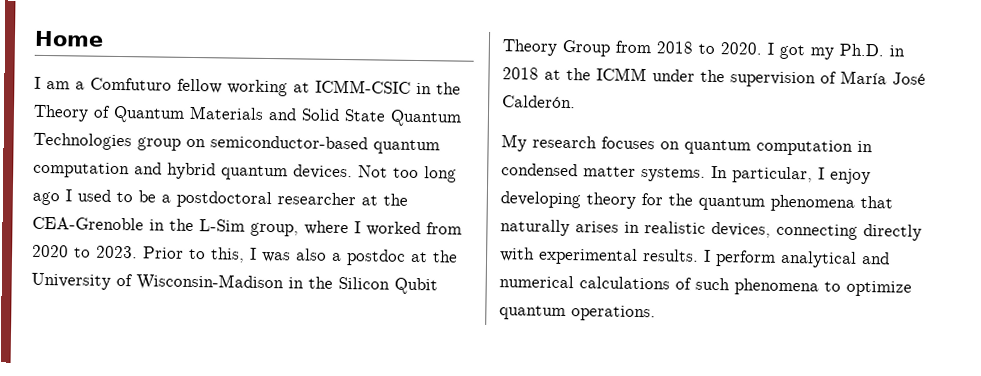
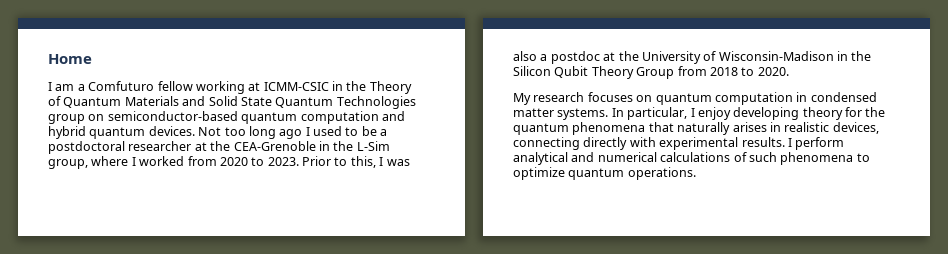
[767,42,905,60] [502,67,926,88] [502,95,576,109] I got my Ph.D. in 2018 at the ICMM under the supervision of María José Calderón. -> (789, 71) none

